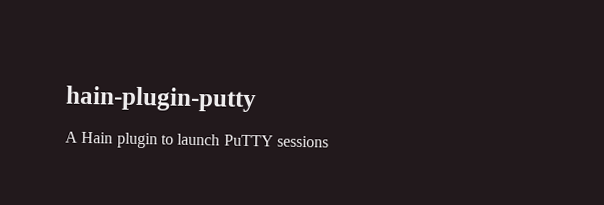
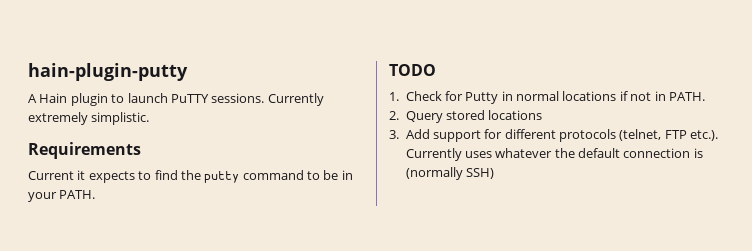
[276,135,329,148] sessions -> [211,93,324,106] [28,112,150,125] [28,142,141,159] [28,170,353,183] [28,190,96,202] [389,64,436,76] [389,91,705,104] [389,110,543,123] [389,129,719,142] [405,148,703,161] [405,167,494,180] sessions. Currently extremely simplistic. // Requirements // Current it expects to find the putty command to be in your PATH. // TODO // 1. Check for Putty in normal locations if not in PATH. // 2. Query stored locations // 3. Add support for different protocols (telnet, FTP etc.). Currently uses whatever the default connection is (normally SSH)

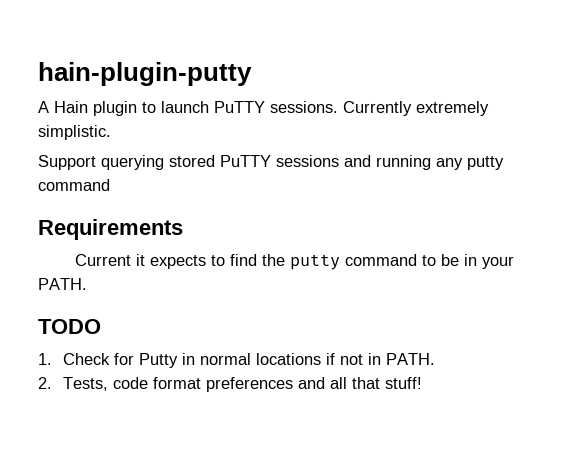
(150, 118) none -> [38,155,504,170] [38,179,110,191] // Support querying stored PuTTY sessions and running any putty command
[405,110,543,123] [389,129,719,142] [405,148,703,161] [405,167,494,180] Query stored locations // 3. Add support for different protocols (telnet, FTP etc.). Currently uses whatever the default connection is (normally SSH) -> [62,377,422,392] Tests, code format preferences and all that stuff!

